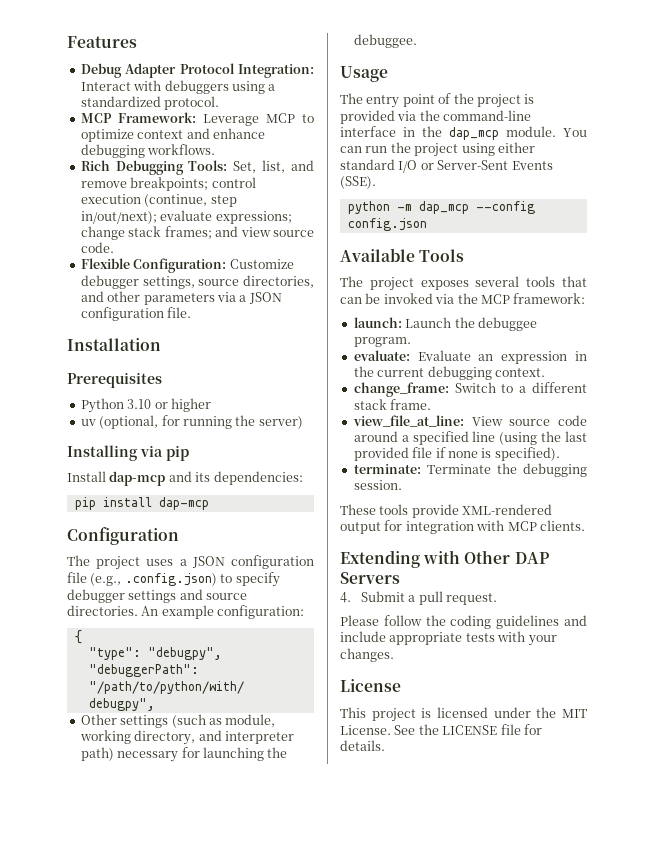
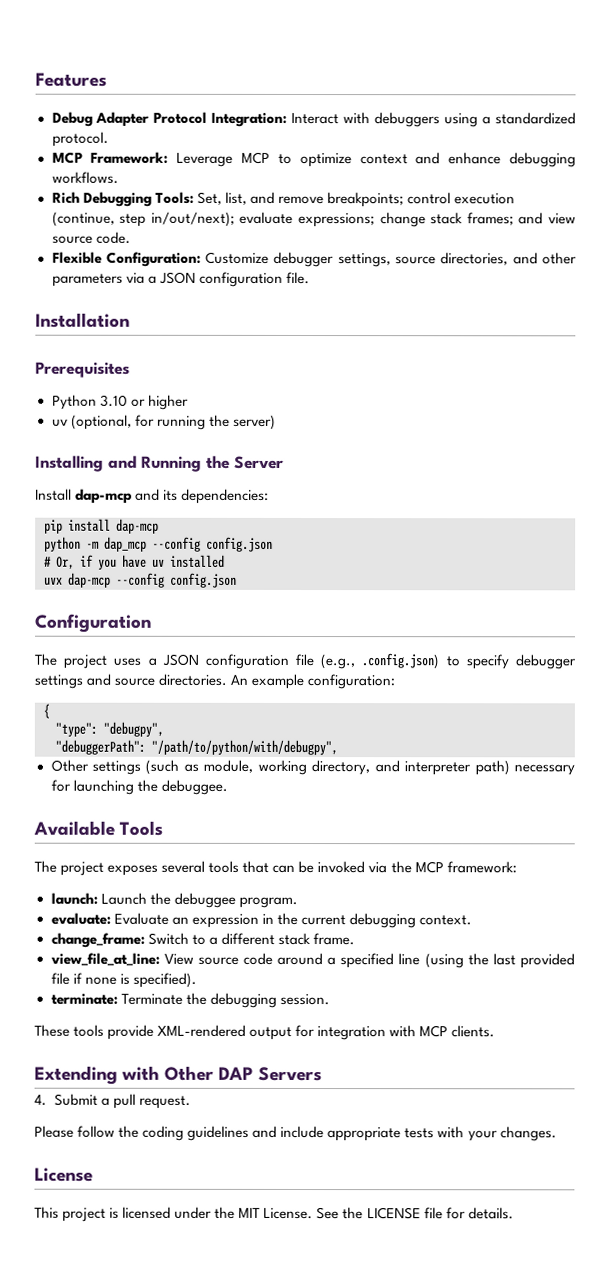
[140,445,189,461] via pip -> [108,455,284,472] and Running the Server
(209, 503) none -> [44,536,273,552] [44,554,225,570] [44,572,237,588] // python -m dap_mcp --config config.json // # Or, if you have uv installed // uvx dap-mcp --config config.json
[340,66,388,82] [340,93,535,108] [340,110,532,124] [340,126,587,140] [340,142,535,157] [340,159,553,173] [340,176,376,189] [347,201,535,214] [347,218,427,231] // Usage // The entry point of the project is provided via the command-line interface in the dap_mcp module. You can run the project using either standard I/O or Server-Sent Events (SSE). // python -m dap_mcp --config config.json -> (228, 787) none

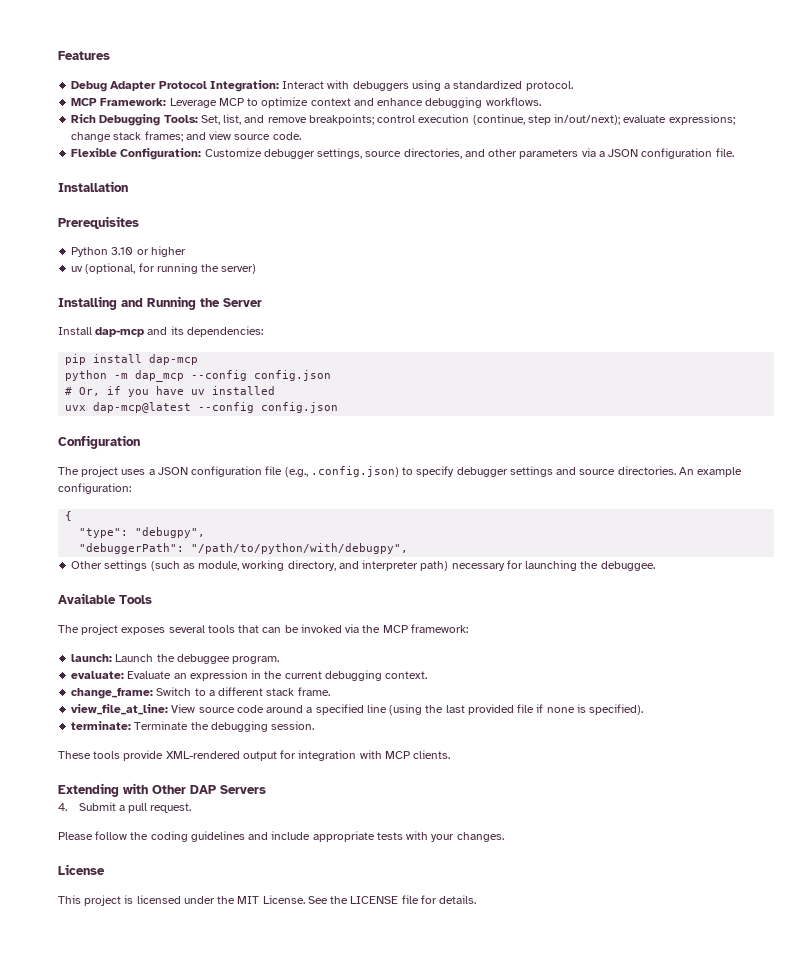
[68,572,111,588] dap-mcp -> [93,402,192,413] dap-mcp@latest

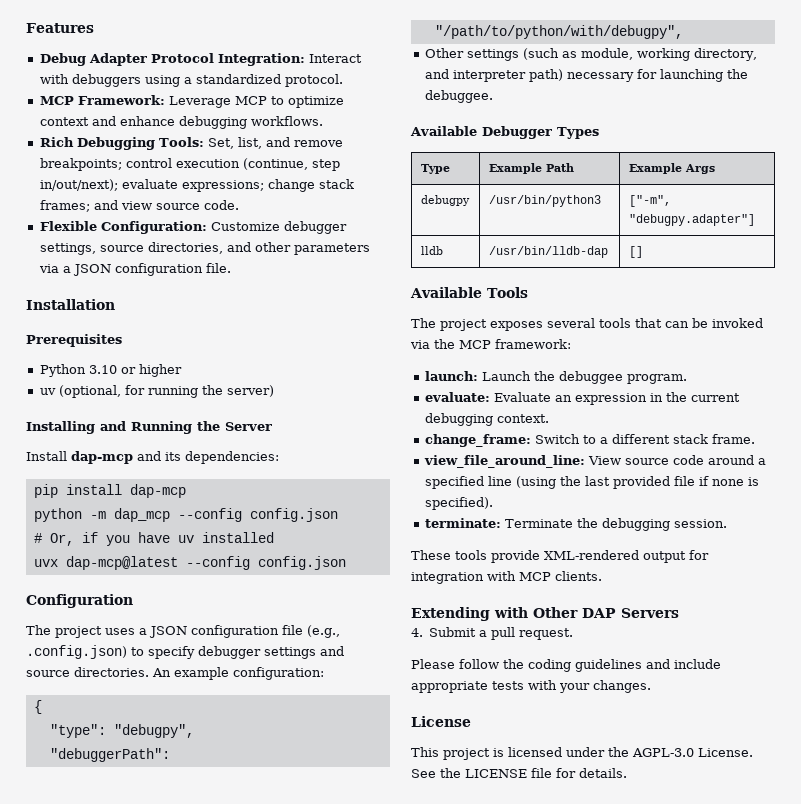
(655, 566) none -> [410,126,599,139] [420,164,450,174] [488,163,574,174] [628,163,715,174] [420,195,470,206] [488,195,601,207] [628,195,671,207] [628,214,755,226] [420,246,443,255] [488,246,608,258] [628,246,643,258] // Available Debugger Types // Type | Example Path | Example Args // debugpy | /usr/bin/python3 | ["-m", "debugpy.adapter"] // lldb | /usr/bin/lldb-dap | []
[71,704,169,715] view_file_at_line: -> [423,455,585,468] view_file_around_line:
[237,896,260,904] MIT -> [632,748,694,757] AGPL-3.0

